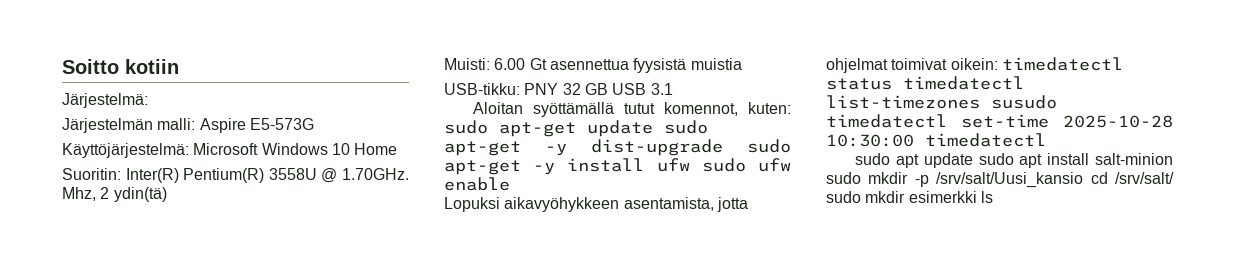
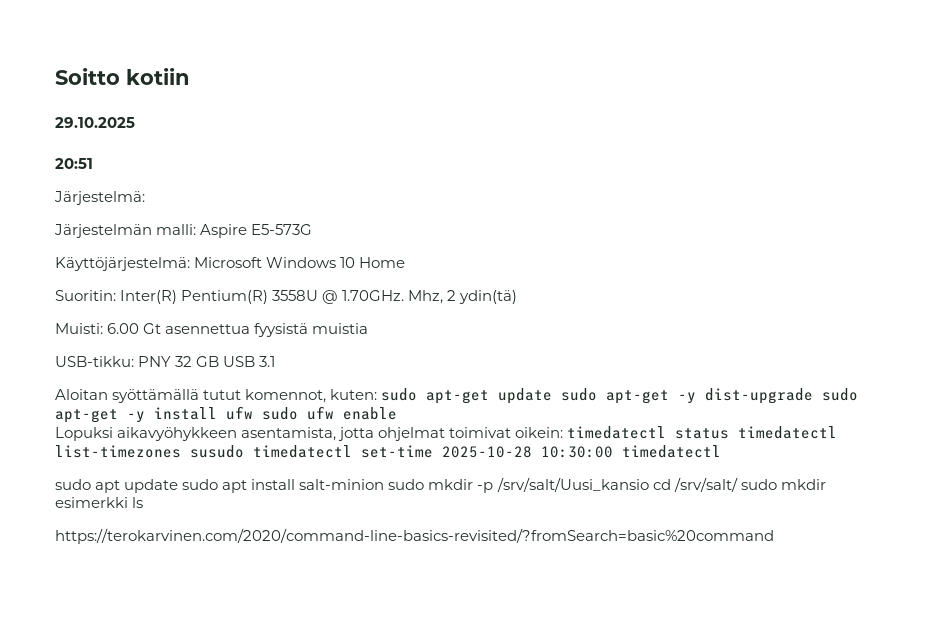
(179, 66) none -> [55,117,135,128] [55,158,93,169] // 29.10.2025 // 20:51
(993, 197) none -> [55,528,774,544] // https://terokarvinen.com/2020/command-line-basics-revisited/?fromSearch=basic%20command

